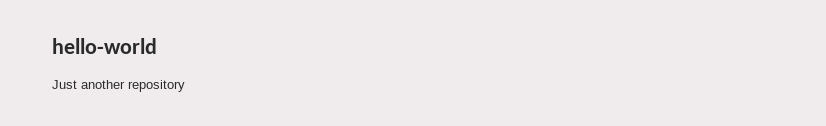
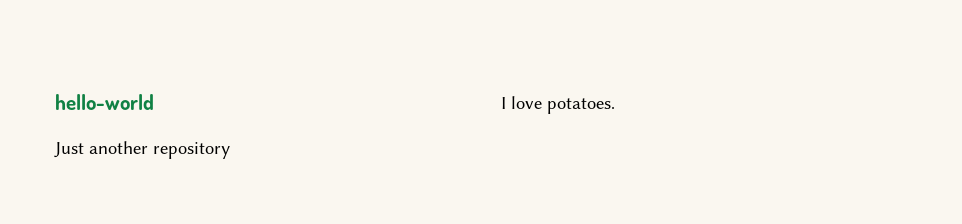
(185, 86) none -> [501,96,615,114] // I love potatoes.

